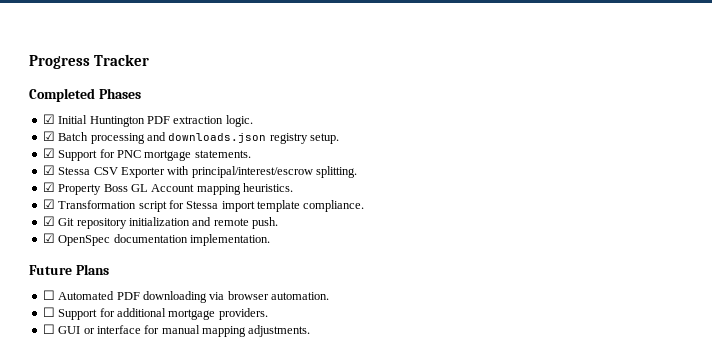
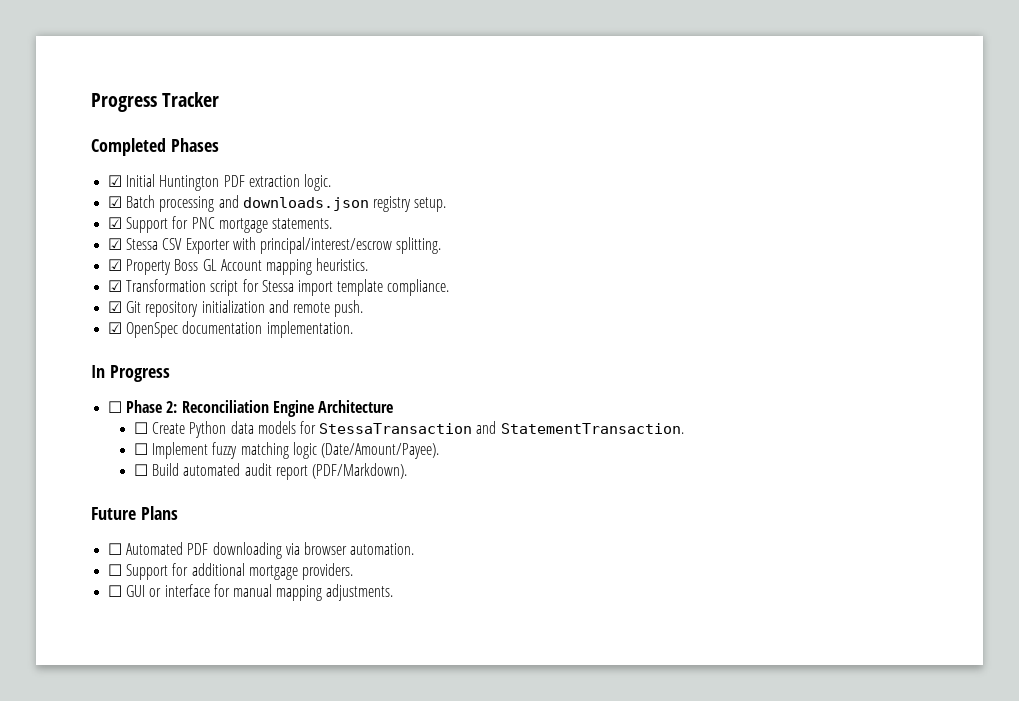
(270, 240) none -> [91,365,170,382] [108,400,393,417] [134,421,684,438] [134,442,440,459] [134,463,408,480] // In Progress // ☐ Phase 2: Reconciliation Engine Architecture // ☐ Create Python data models for StessaTransaction and StatementTransaction. // ☐ Implement fuzzy matching logic (Date/Amount/Payee). // ☐ Build automated audit report (PDF/Markdown).

